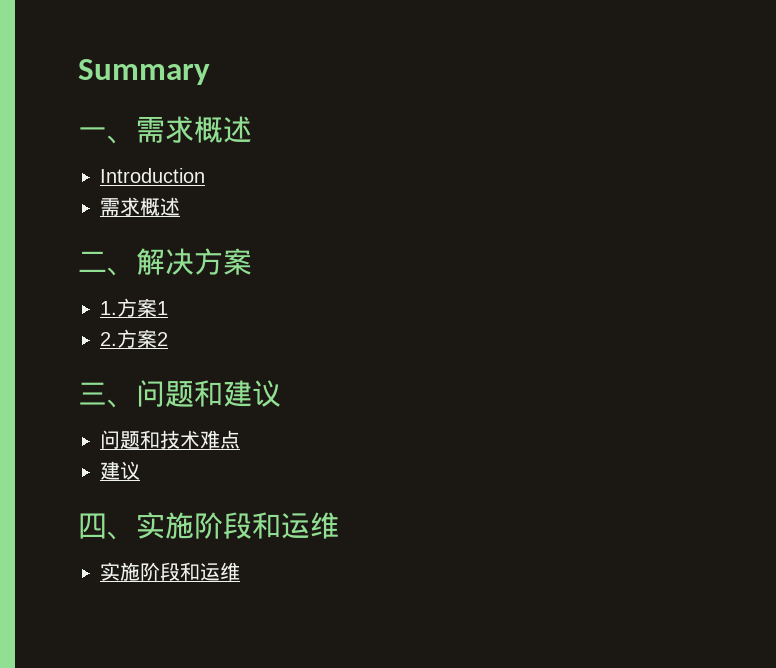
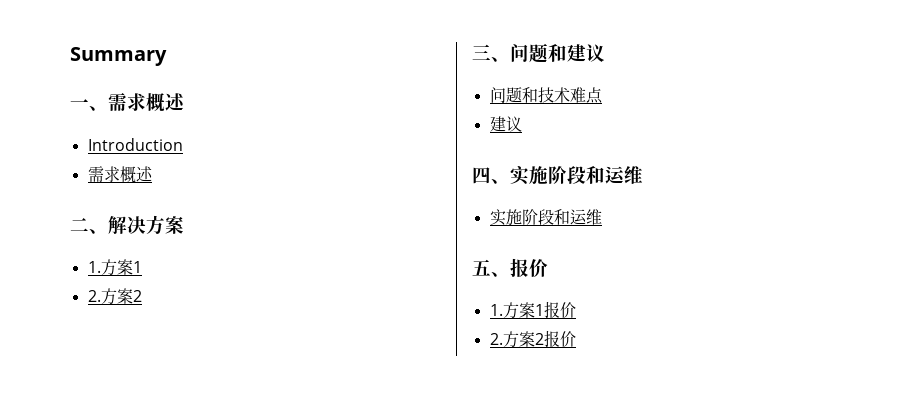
(240, 571) none -> [472,258,548,278] [489,301,576,319] [489,330,576,348] // 五、报价 // 1.方案1报价 // 2.方案2报价

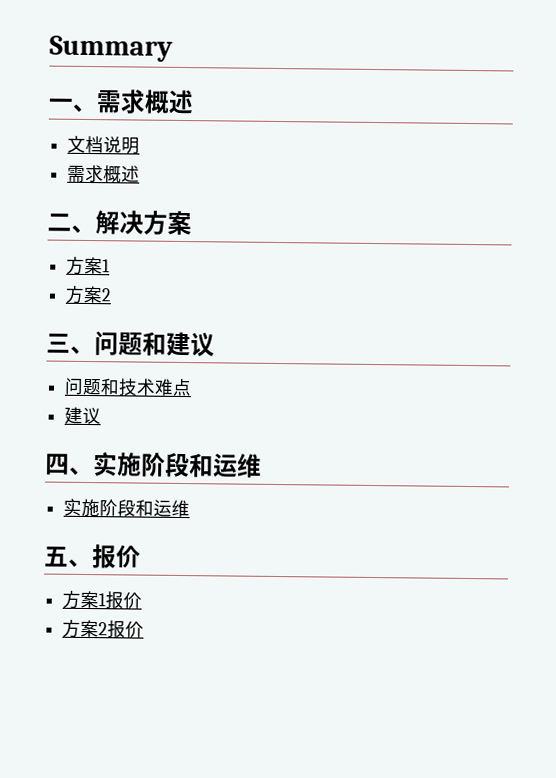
[87,138,183,151] Introduction -> [67,135,141,155] 文档说明
[87,261,101,273] 1. -> (192, 223) none
[87,290,101,302] 2. -> (111, 266) none
[489,304,503,316] 1. -> (141, 557) none
[489,333,503,345] 2. -> (143, 600) none

